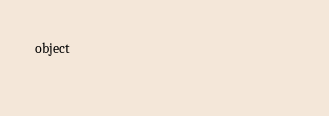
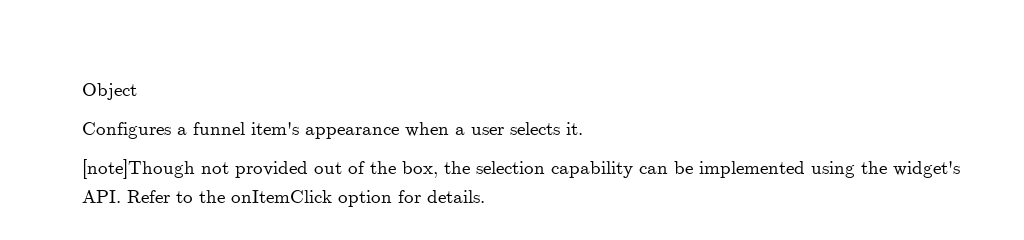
[35,42,70,56] object -> [82,83,137,100] [82,122,583,139] [82,159,960,179] [82,190,485,207] Object // Configures a funnel item's appearance when a user selects it. // [note]Though not provided out of the box, the selection capability can be implemented using the widget's API. Refer to the onItemClick option for details.

